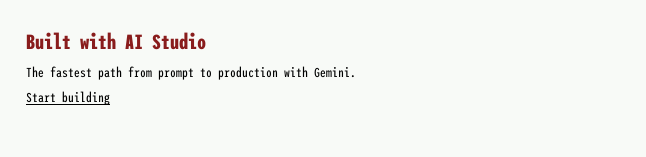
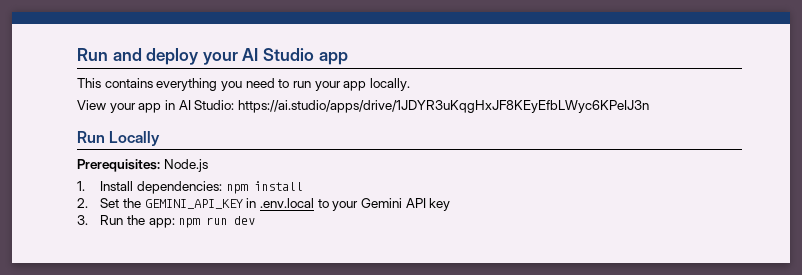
[26,32,206,50] [26,66,356,80] [26,91,110,105] Built with AI Studio // The fastest path from prompt to production with Gemini. // Start building -> [77,48,348,65] [77,78,410,91] [77,100,649,113] [77,131,161,146] [77,159,208,172] [77,181,303,194] [77,198,451,211] [77,215,256,228] Run and deploy your AI Studio app // This contains everything you need to run your app locally. // View your app in AI Studio: https://ai.studio/apps/drive/1JDYR3uKqgHxJF8KEyEfbLWyc6KPeIJ3n // Run Locally // Prerequisites: Node.js // 1. Install dependencies: npm install // 2. Set the GEMINI_API_KEY in .env.local to your Gemini API key // 3. Run the app: npm run dev

